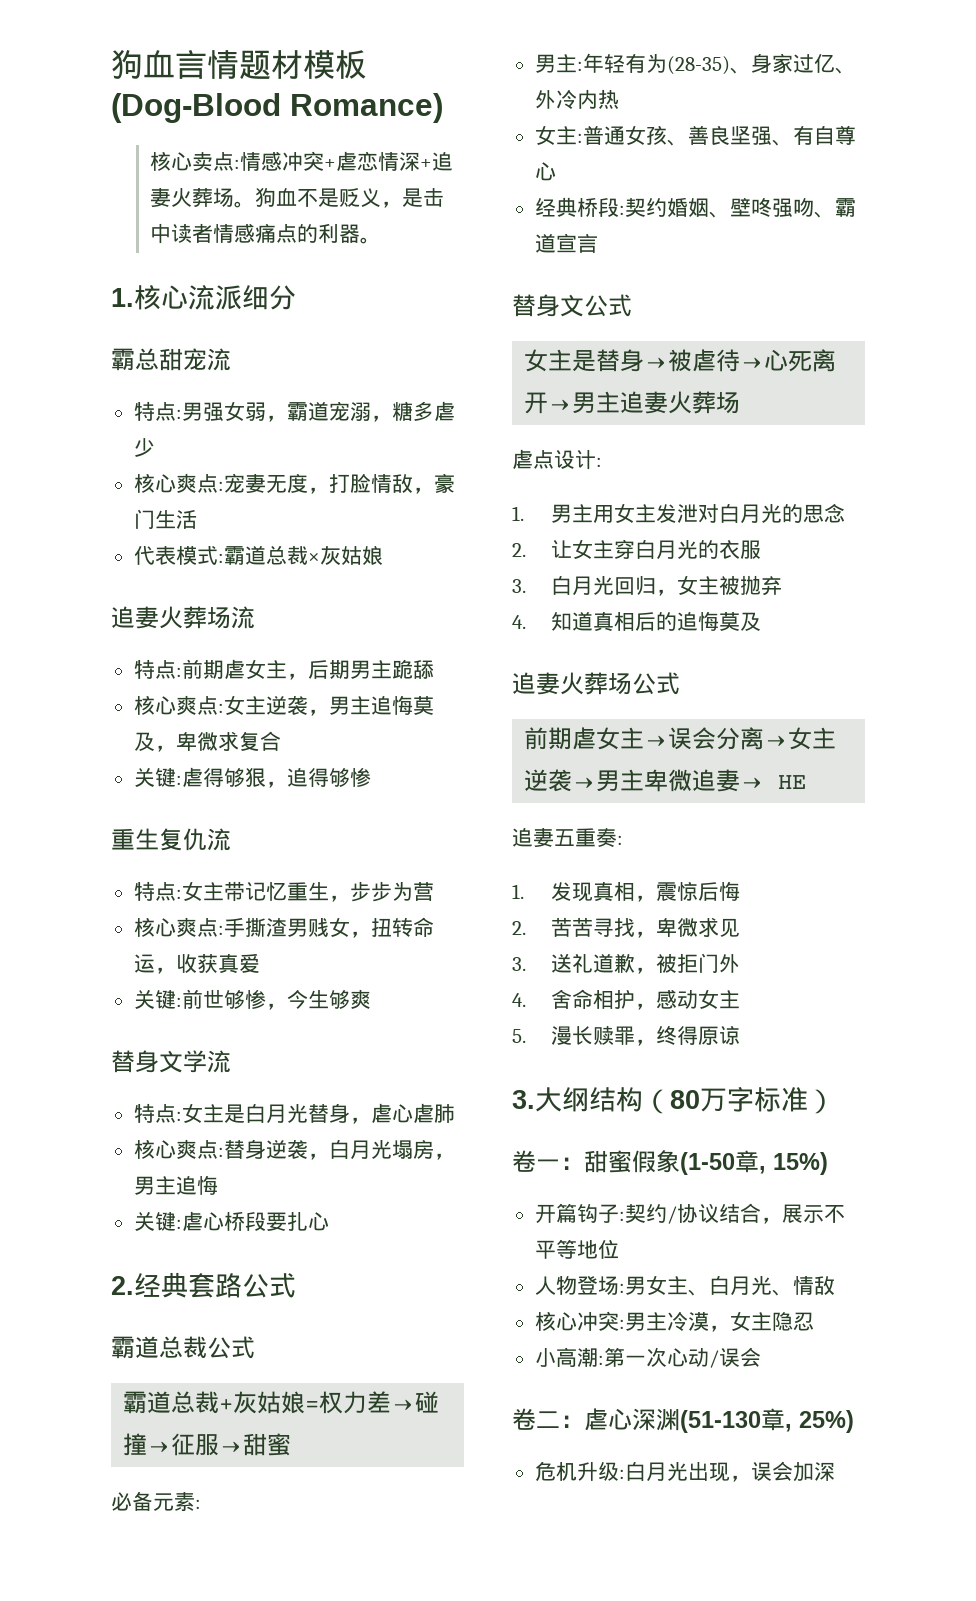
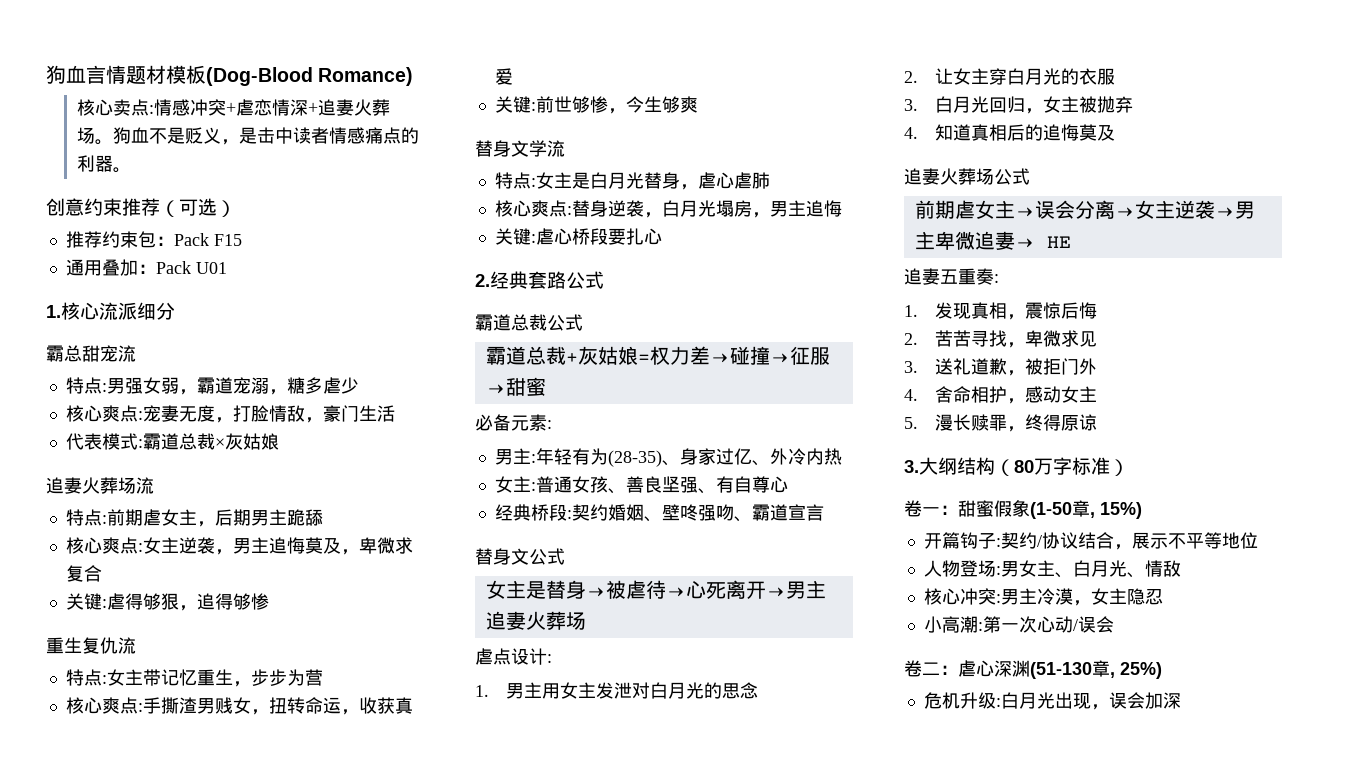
(381, 240) none -> [46,198,236,217] [65,231,242,248] [65,259,227,276] // 创意约束推荐（可选） // 推荐约束包：Pack F15 // 通用叠加：Pack U01

